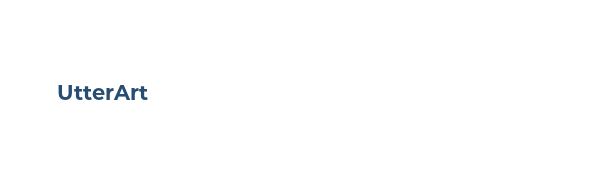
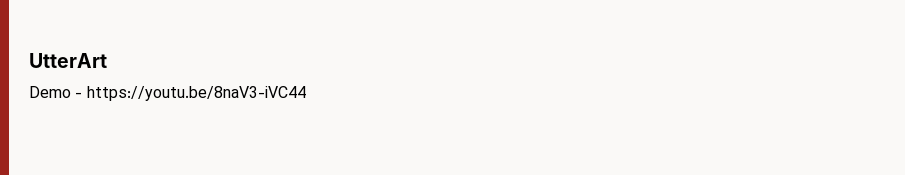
(148, 92) none -> [29,86,306,101] // Demo - https://youtu.be/8naV3-iVC44

